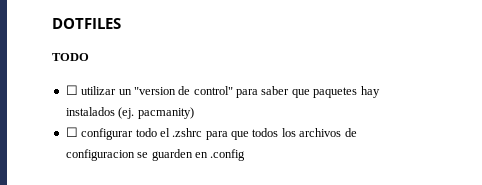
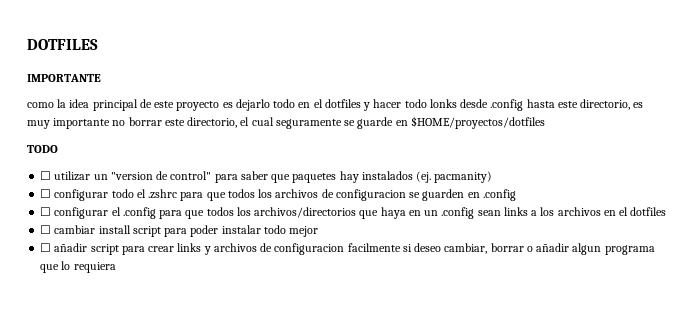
(121, 23) none -> [27,74,101,82] [27,99,644,111] [27,116,545,129] // IMPORTANTE // como la idea principal de este proyecto es dejarlo todo en el dotfiles y hacer todo lonks desde .config hasta este directorio, es muy importante no borrar este directorio, el cual seguramente se guarde en $HOME/proyectos/dotfiles
(246, 155) none -> [40,207,667,219] [40,225,319,237] [40,243,655,255] [40,261,116,273] // ☐ configurar el .config para que todos los archivos/directorios que haya en un .config sean links a los archivos en el dotfiles // ☐ cambiar install script para poder instalar todo mejor // ☐ añadir script para crear links y archivos de configuracion facilmente si deseo cambiar, borrar o añadir algun programa que lo requiera

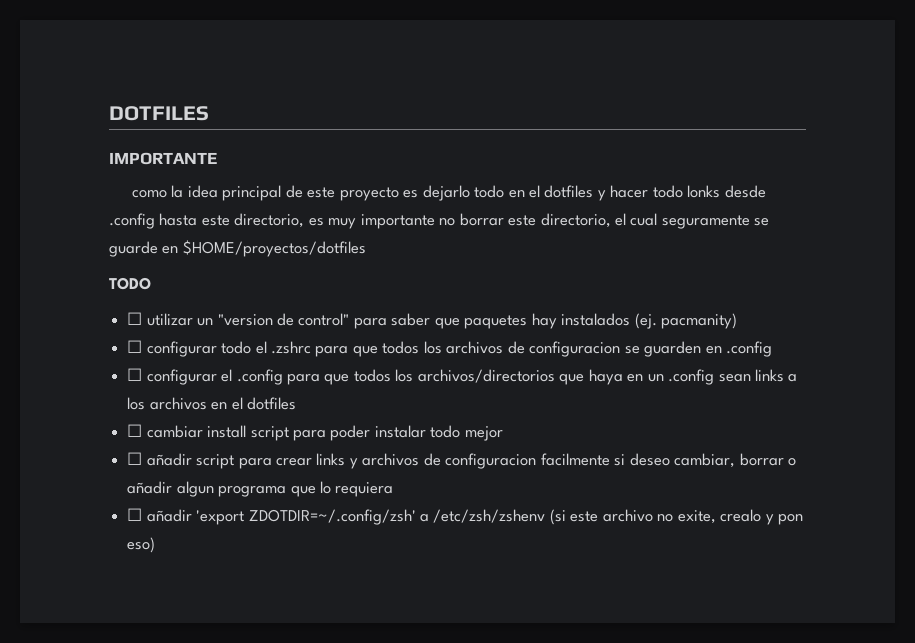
(116, 267) none -> [127,508,804,525] [127,537,156,553] // ☐ añadir 'export ZDOTDIR=~/.config/zsh' a /etc/zsh/zshenv (si este archivo no exite, crealo y pon eso)

